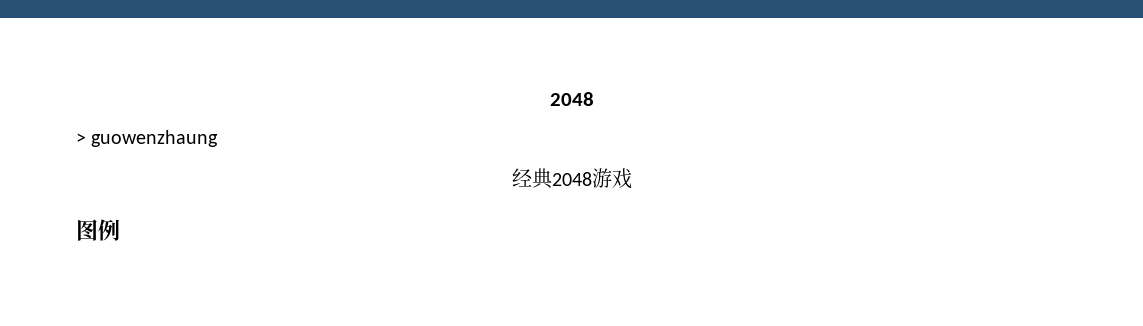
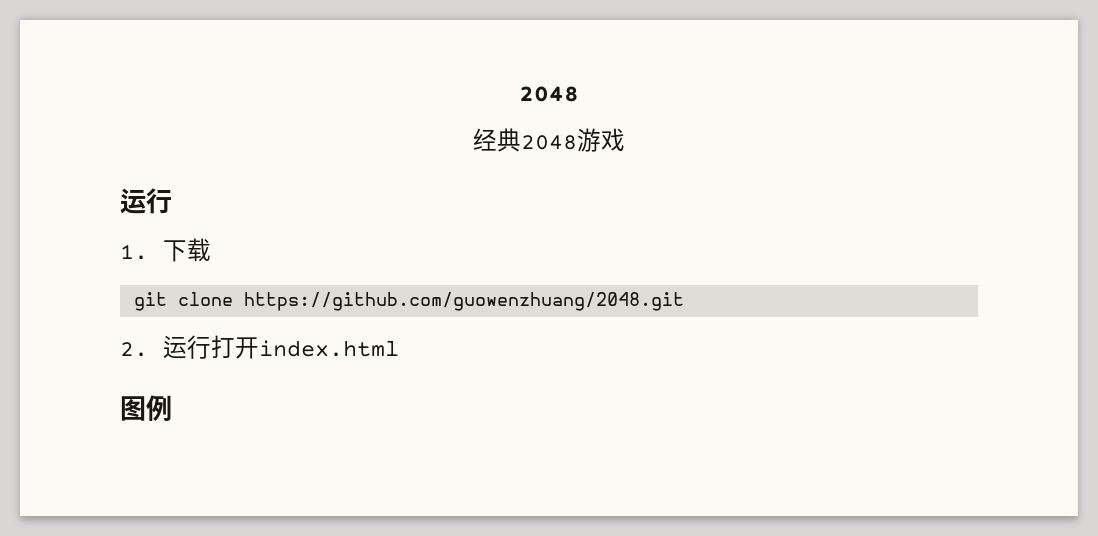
[549,92,594,106] [76,130,219,147] 2048 // > guowenzhaung -> [519,86,579,102] 2048
(632, 178) none -> [120,188,172,214] [120,238,212,262] [134,292,685,311] [120,335,400,359] // 运行 // 1.下载 // git clone https://github.com/guowenzhuang/2048.git // 2.运行打开index.html

